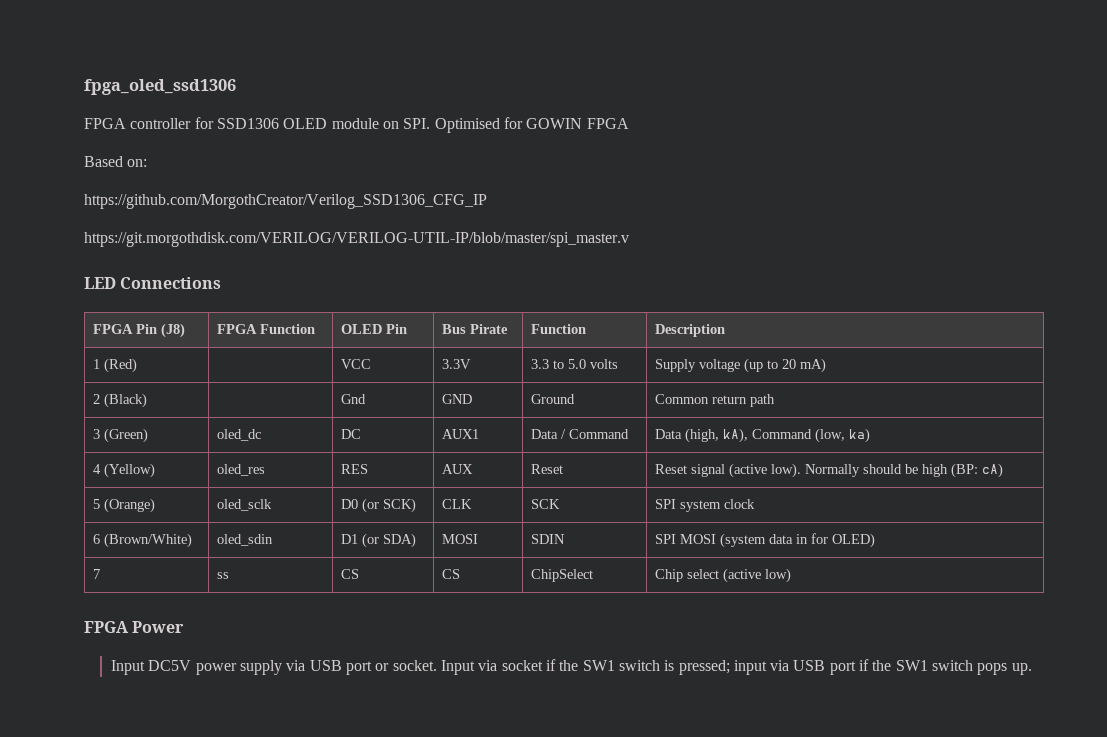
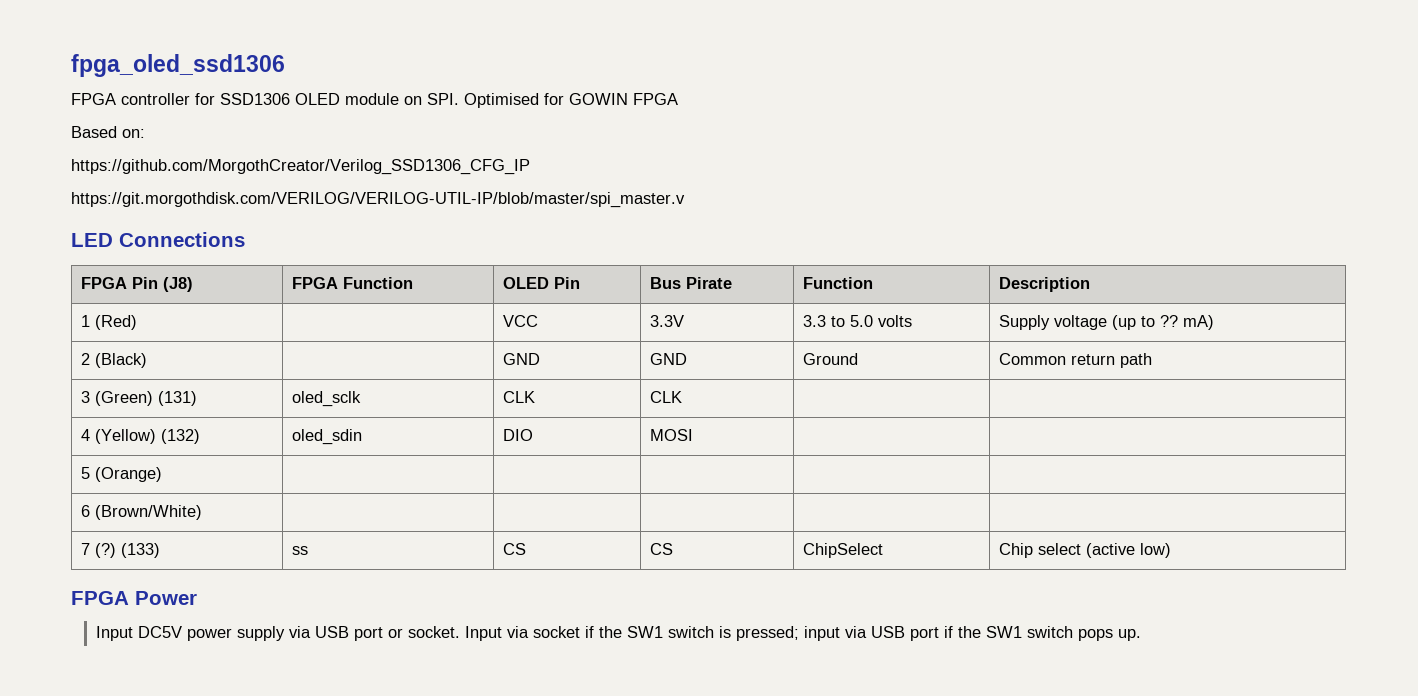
[781,359,796,369] 20 -> [1159,315,1178,327] ??
[340,394,366,404] Gnd -> [502,353,540,365] GND
[216,429,261,441] [340,429,361,439] [441,429,479,439] [530,429,629,439] [654,428,870,443] [92,463,155,478] [216,464,265,476] [340,464,368,474] [441,464,473,474] [530,464,563,474] [654,463,1003,478] [92,498,155,513] [216,499,272,511] [340,498,416,513] [441,499,472,509] [530,499,560,509] [654,499,755,512] [92,533,192,548] [216,534,273,546] [340,533,416,548] [441,534,478,544] [530,534,565,544] [654,533,875,548] | oled_dc | DC | AUX1 | Data / Command | Data (high, kA), Command (low, ka) // 4 (Yellow) | oled_res | RES | AUX | Reset | Reset signal (active low). Normally should be high (BP: cA) // 5 (Orange) | oled_sclk | D0 (or SCK) | CLK | SCK | SPI system clock // 6 (Brown/White) | oled_sdin | D1 (or SDA) | MOSI | SDIN | SPI MOSI (system data in for OLED) -> [157,391,197,406] [291,391,361,407] [502,391,535,403] [649,391,682,403] [80,429,200,444] [291,429,362,445] [502,429,533,441] [649,429,693,441] [80,467,162,482] [80,505,202,520] (131) | oled_sclk | CLK | CLK | | // 4 (Yellow) (132) | oled_sdin | DIO | MOSI | | // 5 (Orange) | | | | | // 6 (Brown/White) | | | | |
(100, 574) none -> [94,543,160,558] (?) (133)

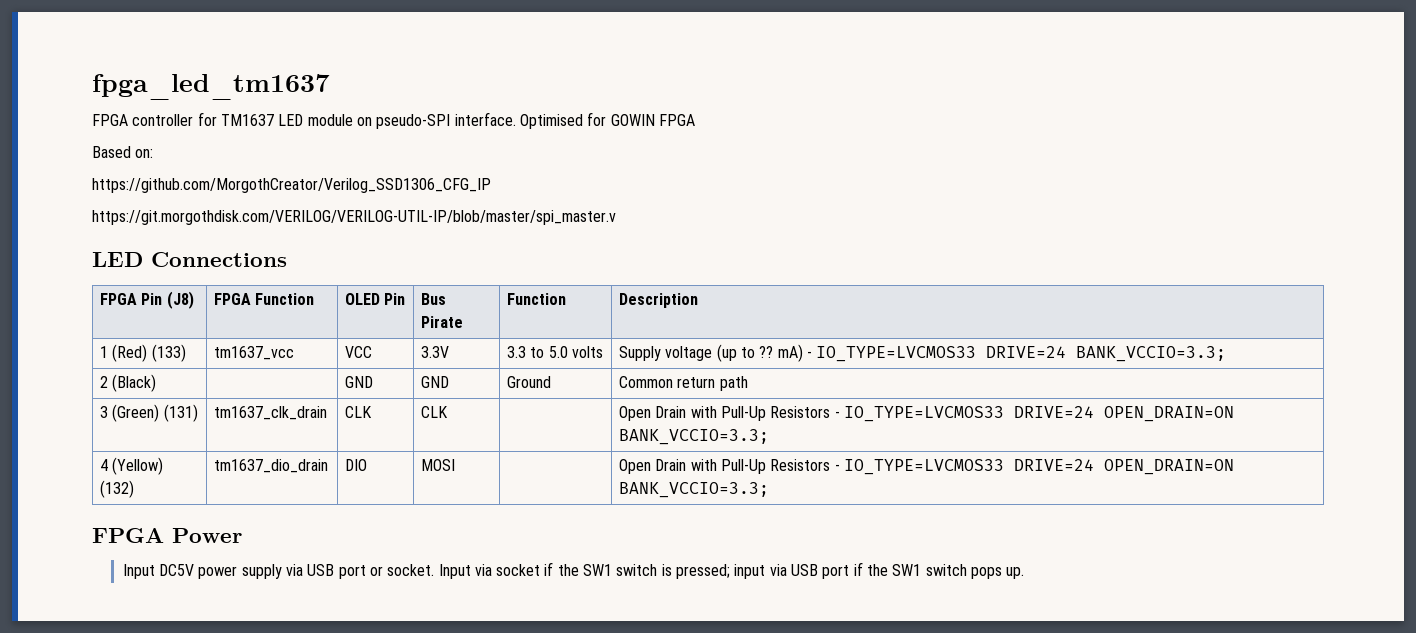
[71,54,285,77] fpga_oled_ssd1306 -> [92,74,330,100] fpga_led_tm1637
[220,93,459,105] SSD1306 OLED module on SPI. -> [220,112,516,129] TM1637 LED module on pseudo-SPI interface.
(137, 322) | -> [151,344,186,362] [214,346,295,360] (133) | tm1637_vcc
(1214, 322) none -> [806,346,1227,362] - IO_TYPE=LVCMOS33 DRIVE=24 BANK_VCCIO=3.3;
[291,391,361,407] oled_sclk -> [214,406,328,420] tm1637_clk_drain
(682, 397) none -> [619,406,1234,422] [619,429,770,445] Open Drain with Pull-Up Resistors - IO_TYPE=LVCMOS33 DRIVE=24 OPEN_DRAIN=ON BANK_VCCIO=3.3;
[291,429,362,445] oled_sdin -> [214,459,329,473] tm1637_dio_drain
[80,467,162,482] [80,505,202,520] [80,543,160,558] [291,546,308,555] [502,543,526,555] [649,543,673,555] [802,543,883,558] [998,543,1171,558] // 5 (Orange) | | | | | // 6 (Brown/White) | | | | | // 7 (?) (133) | ss | CS | CS | ChipSelect | Chip select (active low) -> [619,459,1234,475] [619,482,770,498] Open Drain with Pull-Up Resistors - IO_TYPE=LVCMOS33 DRIVE=24 OPEN_DRAIN=ON BANK_VCCIO=3.3;

